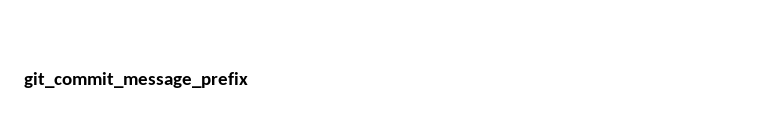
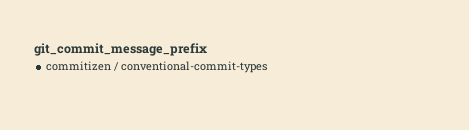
(248, 80) none -> [46,61,268,73] // commitizen / conventional-commit-types

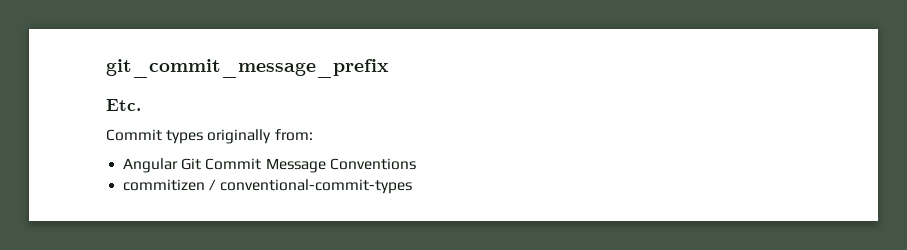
(207, 49) none -> [106,99,141,111] [106,129,313,144] [123,158,416,173] // Etc. // Commit types originally from: // Angular Git Commit Message Conventions

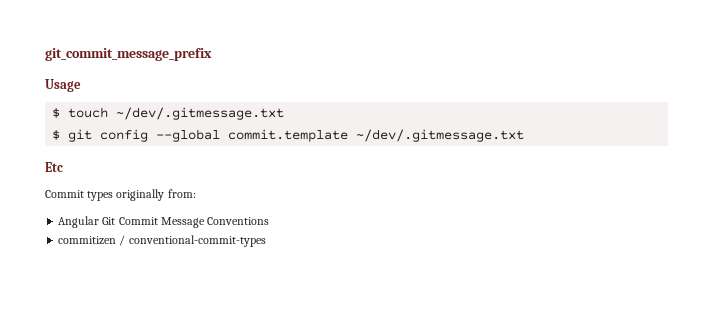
[106,99,141,111] Etc. -> [45,79,81,92] [52,107,285,120] [52,129,525,142] [45,162,63,172] Usage // $ touch ~/dev/.gitmessage.txt // $ git config --global commit.template ~/dev/.gitmessage.txt // Etc

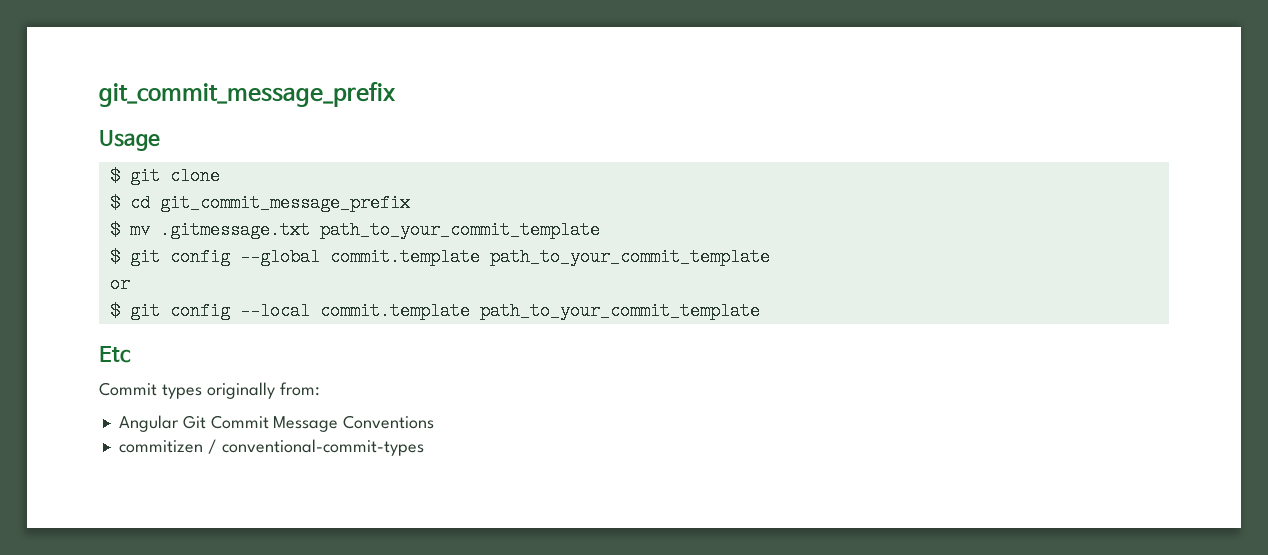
[68,107,285,120] touch ~/dev/.gitmessage.txt -> [129,167,220,185] [109,194,410,212] [109,221,600,239] git clone // $ cd git_commit_message_prefix // $ mv .gitmessage.txt path_to_your_commit_template
[356,129,525,142] ~/dev/.gitmessage.txt -> [489,248,770,266] [109,275,130,293] [109,302,760,320] path_to_your_commit_template // or // $ git config --local commit.template path_to_your_commit_template

